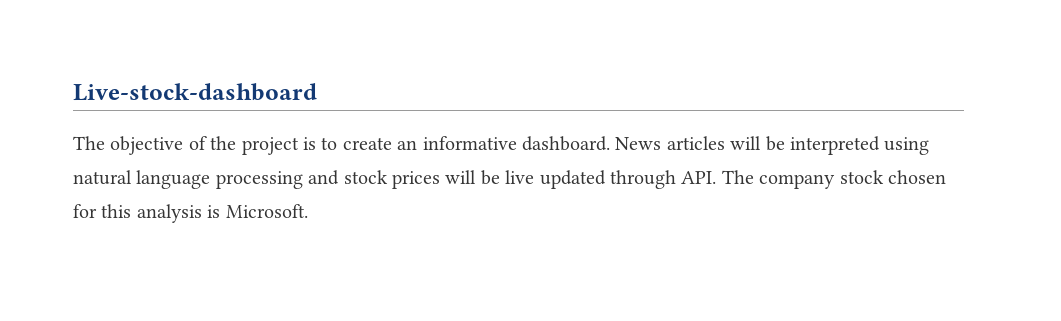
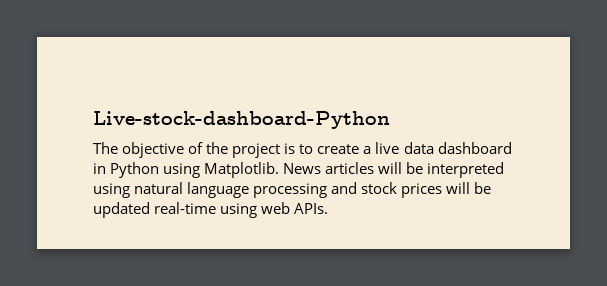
[73,83,317,101] Live-stock-dashboard -> [93,111,390,129] Live-stock-dashboard-Python
[397,136,610,151] an informative dashboard. -> [363,142,512,154] [93,162,280,178] a live data dashboard in Python using Matplotlib.
[505,170,946,189] [73,204,308,223] live updated through API. The company stock chosen for this analysis is Microsoft. -> [93,202,329,218] updated real-time using web APIs.

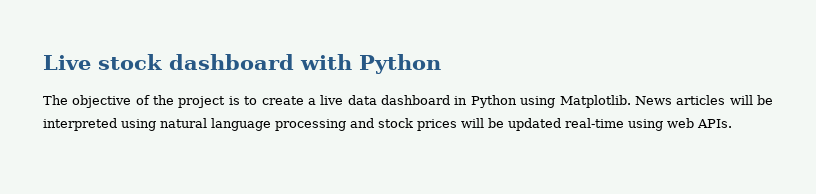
[93,111,390,129] Live-stock-dashboard-Python -> [43,54,441,74] Live stock dashboard with Python

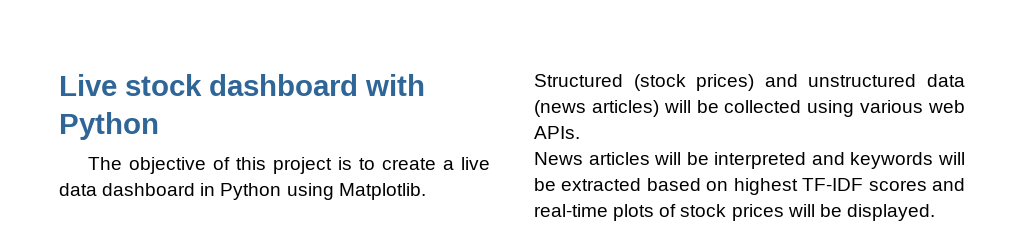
[153,95,175,105] the -> [236,157,267,170] this
(631, 101) none -> [534,74,965,91] [534,100,966,117] [534,126,580,139] Structured (stock prices) and unstructured data (news articles) will be collected using various web APIs. //
[121,118,732,131] using natural language processing and stock prices will be updated real-time using web APIs. -> [811,152,965,169] [534,178,966,195] [534,204,935,221] and keywords will be extracted based on highest TF-IDF scores and real-time plots of stock prices will be displayed.

